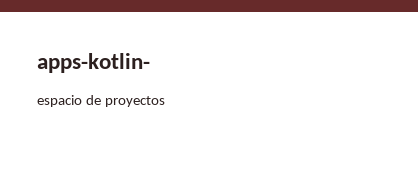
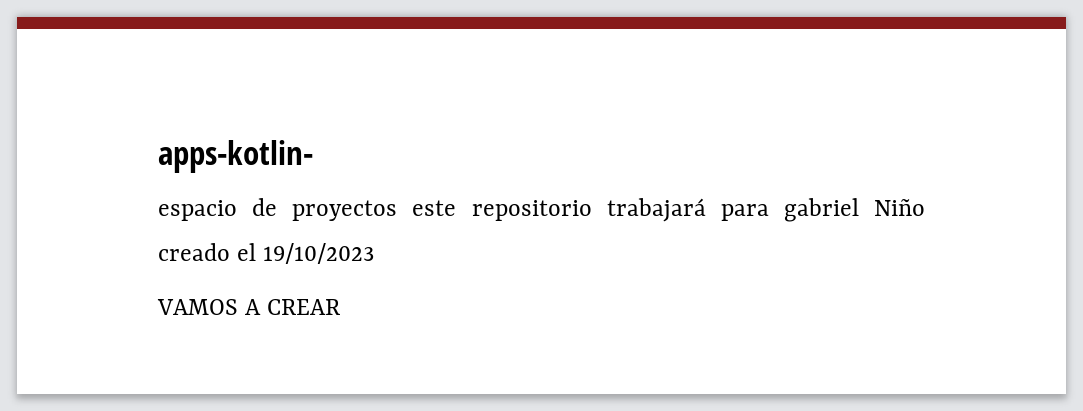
(165, 101) none -> [412,198,925,222] [158,243,375,264] [157,299,341,315] este repositorio trabajará para gabriel Niño creado el 19/10/2023 // VAMOS A CREAR

